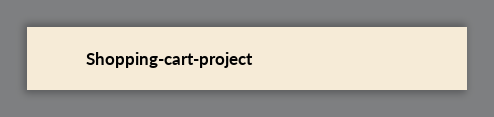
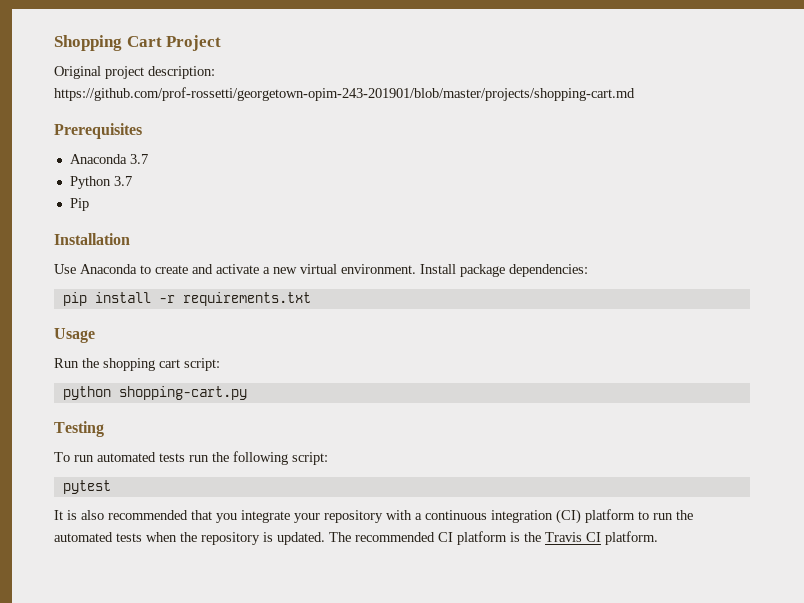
[86,52,253,68] Shopping-cart-project -> [54,35,222,51] [54,66,215,79] [54,87,635,101] [54,123,142,139] [69,154,148,164] [69,176,132,189] [69,198,89,211] [54,233,130,245] [54,264,588,277] [62,292,311,306] [54,328,95,343] [54,358,220,371] [62,386,247,400] [54,421,104,437] [54,451,328,465] [62,480,111,494] [54,509,693,524] [54,531,658,545] Shopping Cart Project // Original project description: https://github.com/prof-rossetti/georgetown-opim-243-201901/blob/master/projects/shopping-cart.md // Prerequisites // Anaconda 3.7 // Python 3.7 // Pip // Installation // Use Anaconda to create and activate a new virtual environment. Install package dependencies: // pip install -r requirements.txt // Usage // Run the shopping cart script: // python shopping-cart.py // Testing // To run automated tests run the following script: // pytest // It is also recommended that you integrate your repository with a continuous integration (CI) platform to run the automated tests when the repository is updated. The recommended CI platform is the Travis CI platform.

